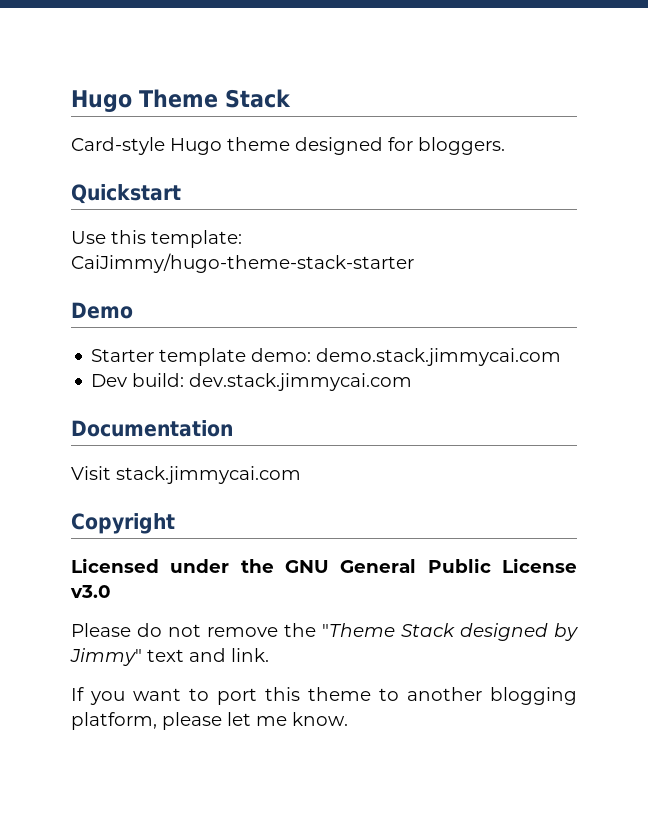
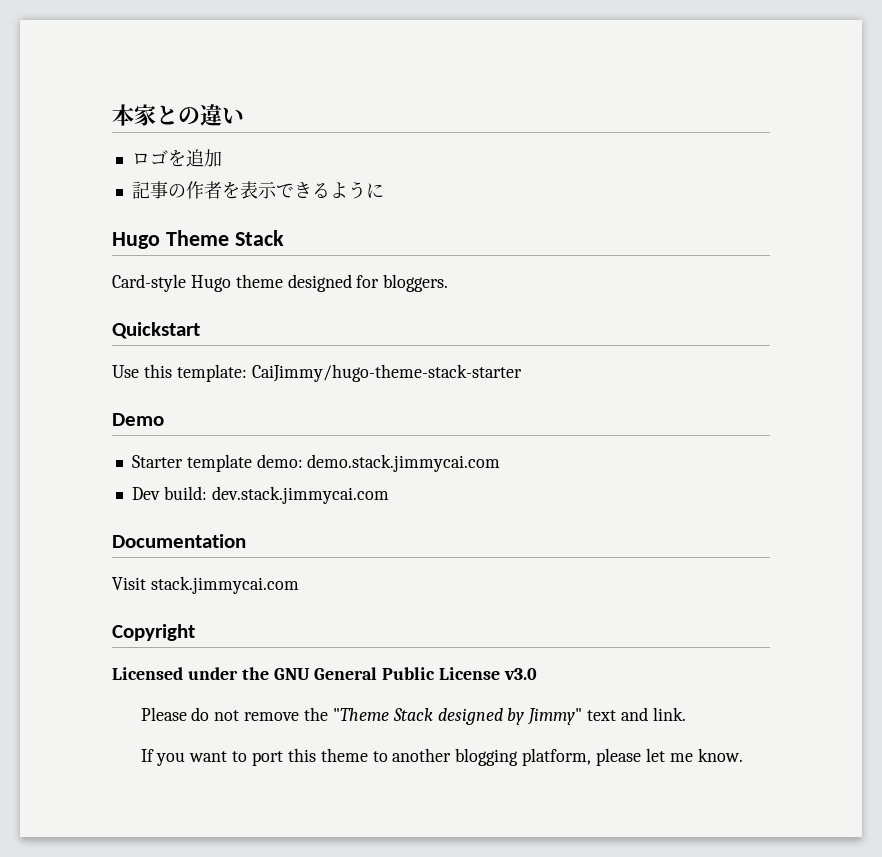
(71, 101) none -> [112,104,244,126] [131,149,222,167] [131,181,384,199] 本家との違い // ロゴを追加 // 記事の作者を表示できるように //

